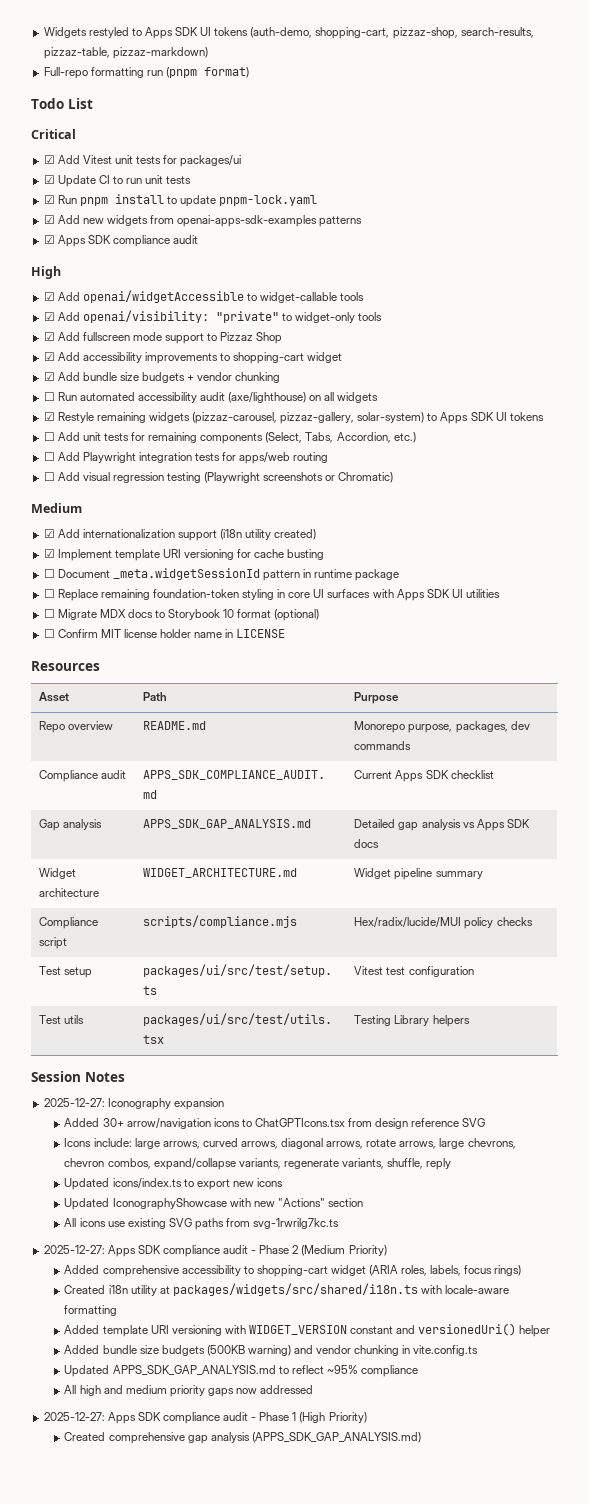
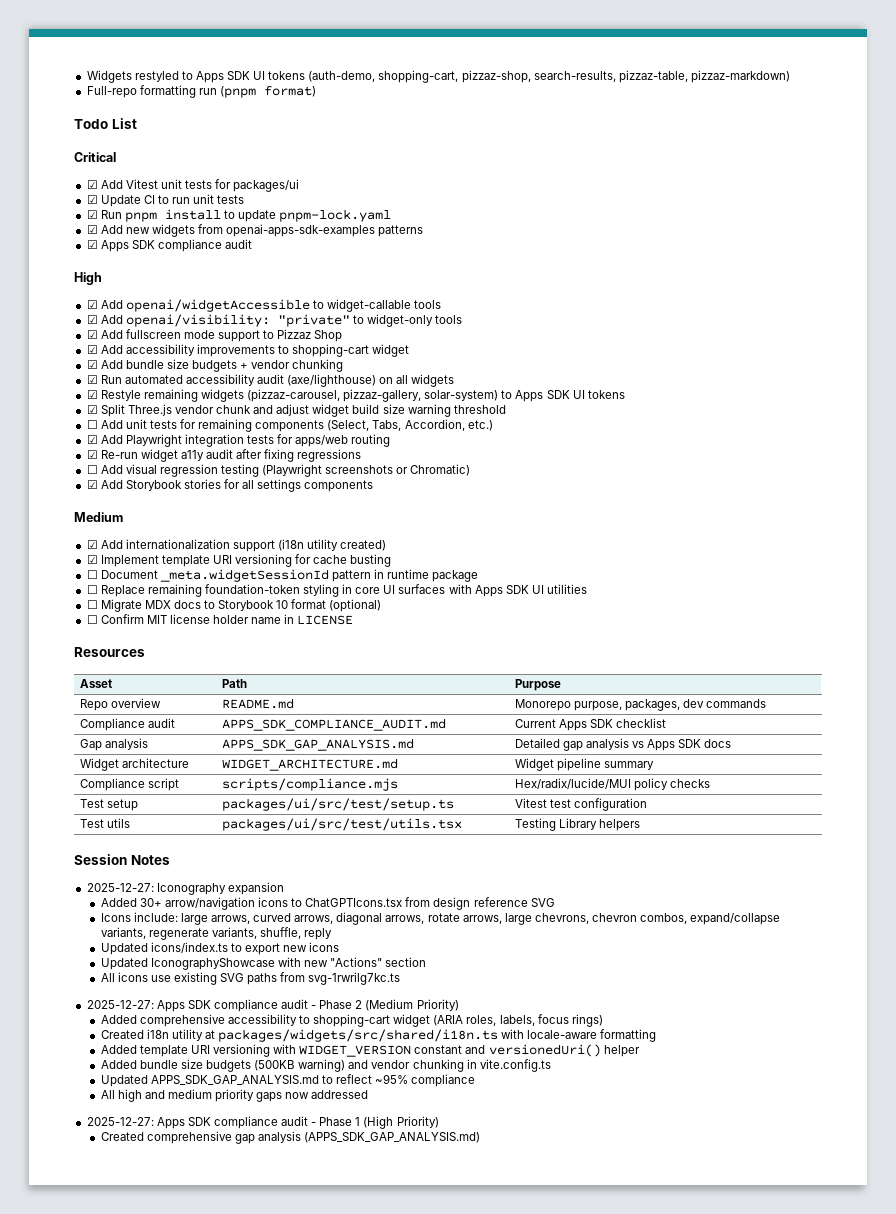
[43,392,55,401] ☐ -> [86,375,98,384] ☑
(544, 416) none -> [86,404,506,417] // ☑ Split Three.js vendor chunk and adjust widget build size warning threshold
[43,452,55,461] ☐ -> [86,435,98,444] ☑
(329, 457) none -> [86,449,362,462] // ☑ Re-run widget a11y audit after fixing regressions
(394, 477) none -> [86,479,374,492] // ☑ Add Storybook stories for all settings components

